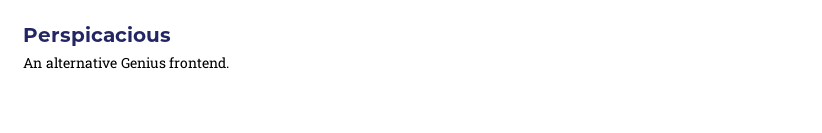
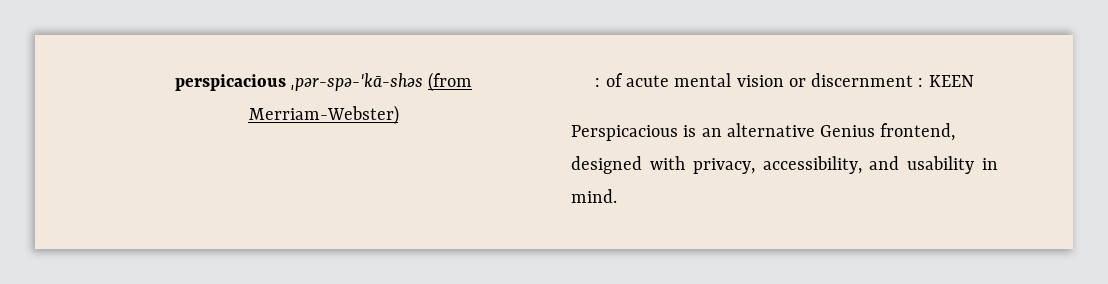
[23,26,171,46] [23,57,230,69] Perspicacious // An alternative Genius frontend. -> [174,72,473,92] [248,105,399,125] [595,73,974,87] [571,123,956,141] [571,156,998,174] [571,189,617,203] perspicacious ˌpər-spə-ˈkā-shəs (from Merriam-Webster) // : of acute mental vision or discernment : KEEN // Perspicacious is an alternative Genius frontend, designed with privacy, accessibility, and usability in mind.

